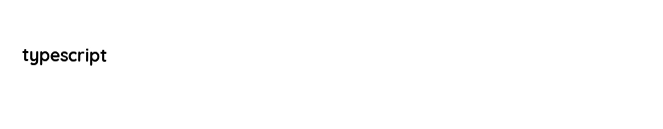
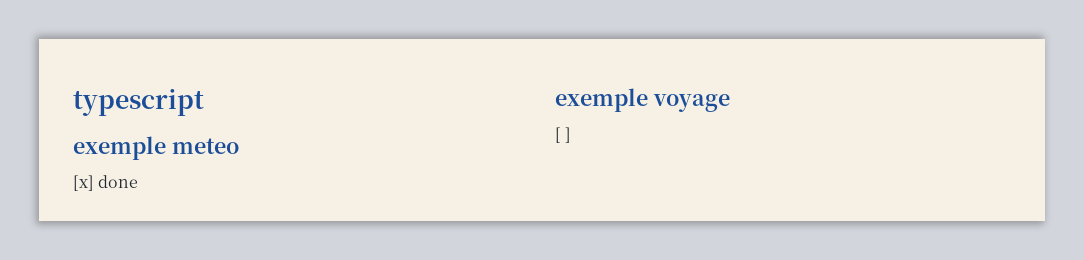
(108, 56) none -> [73,136,239,160] [73,175,139,191] [555,88,730,112] [555,127,572,143] // exemple meteo // [x] done // exemple voyage // [ ]

